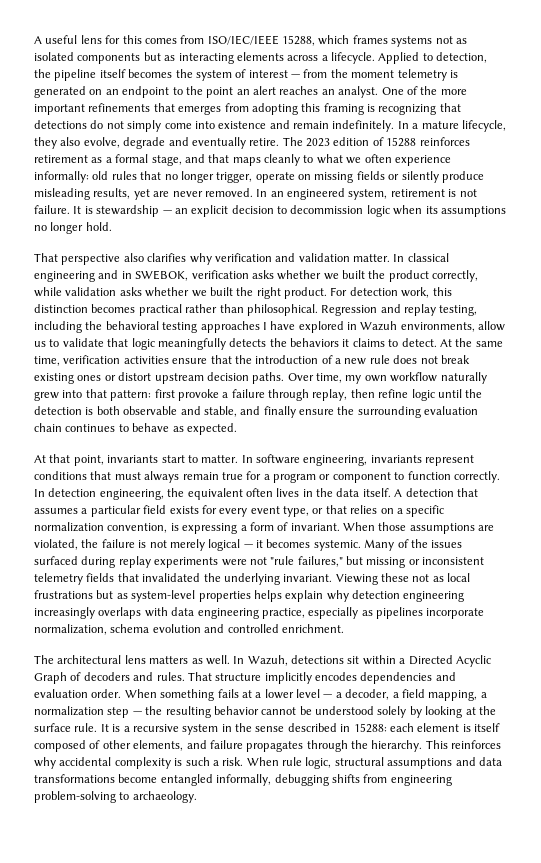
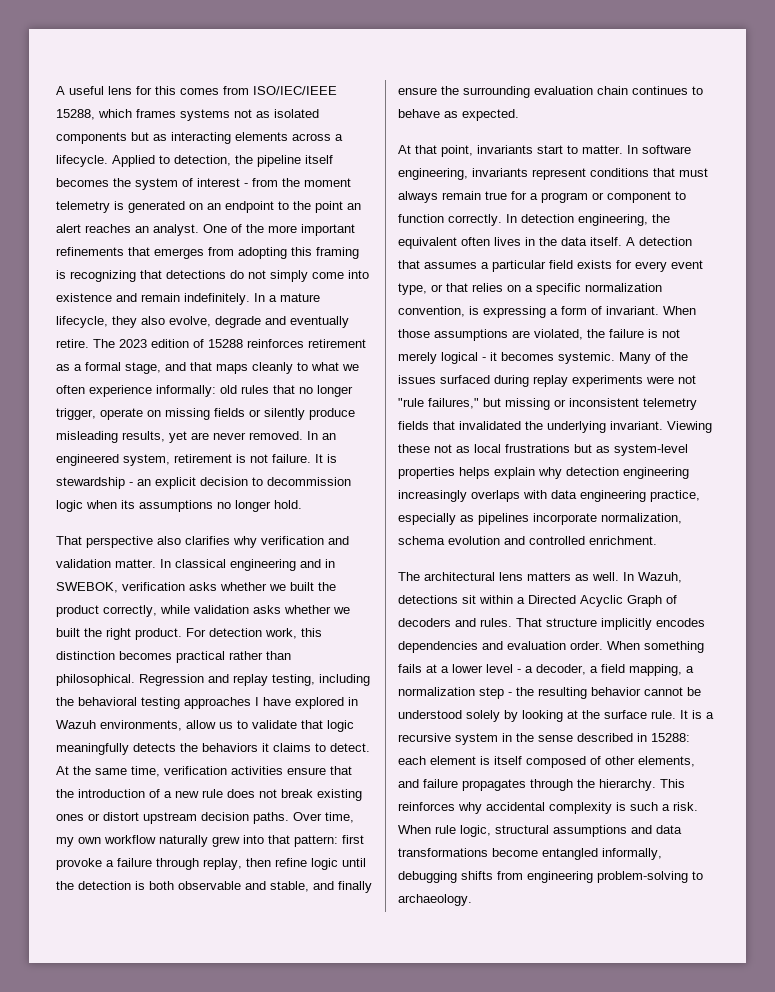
[291,74,300,78] — -> [244,183,248,187] -
[162,210,172,214] — -> [129,482,133,486] -
[243,544,253,548] — -> [482,357,486,361] -
[323,694,333,698] — -> [517,669,521,673] -
[132,711,142,715] — -> [508,692,512,696] -

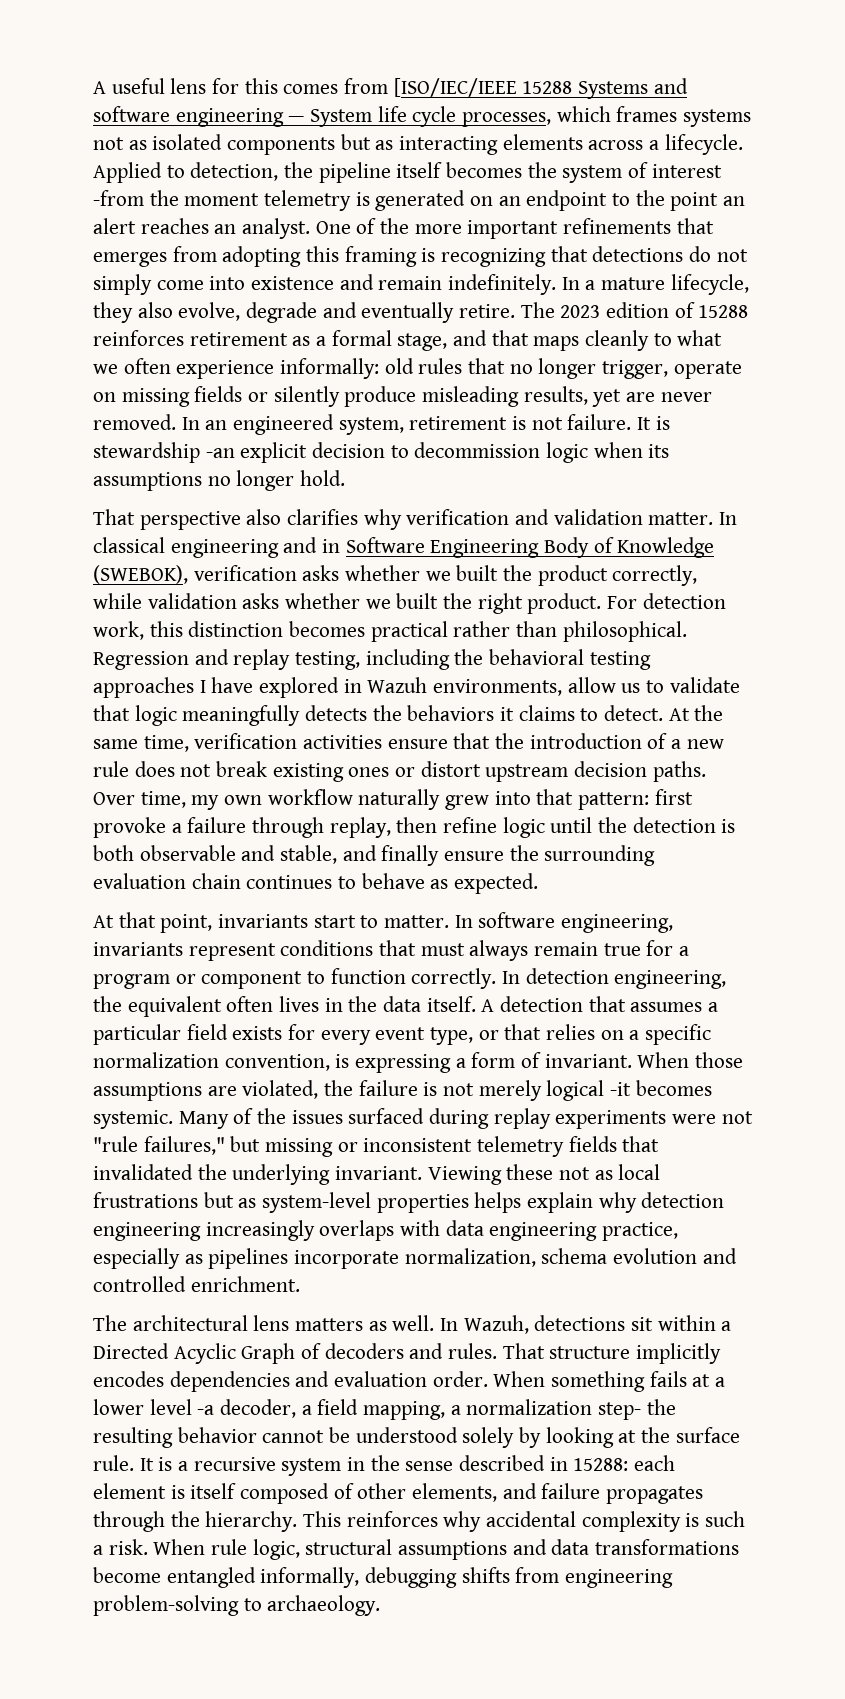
[253,86,337,95] [56,109,95,120] ISO/IEC/IEEE 15288, -> [393,78,688,99] [93,106,552,127] [ISO/IEC/IEEE 15288 Systems and software engineering — System life cycle processes,
[244,178,278,187] - from -> [93,190,144,206] -from
[129,479,151,486] - an -> [205,448,235,458] -an
[56,582,118,593] SWEBOK, -> [345,537,715,558] [93,565,188,584] Software Engineering Body of Knowledge (SWEBOK),
[482,352,497,361] - it -> [610,1082,632,1096] -it
[517,666,533,673] - a -> [197,1405,215,1415] -a
[479,687,512,699] step - -> [598,1402,642,1420] step-

